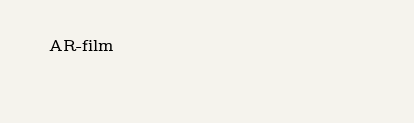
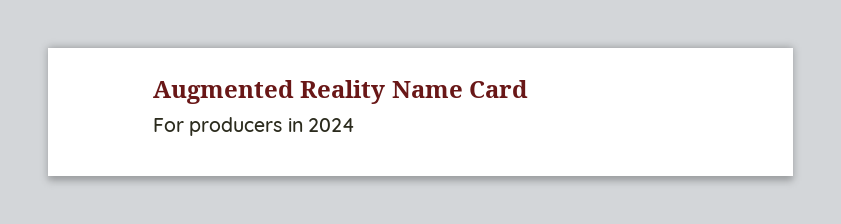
[49,40,113,51] AR-film -> [153,80,529,104] [153,117,355,136] Augmented Reality Name Card // For producers in 2024

